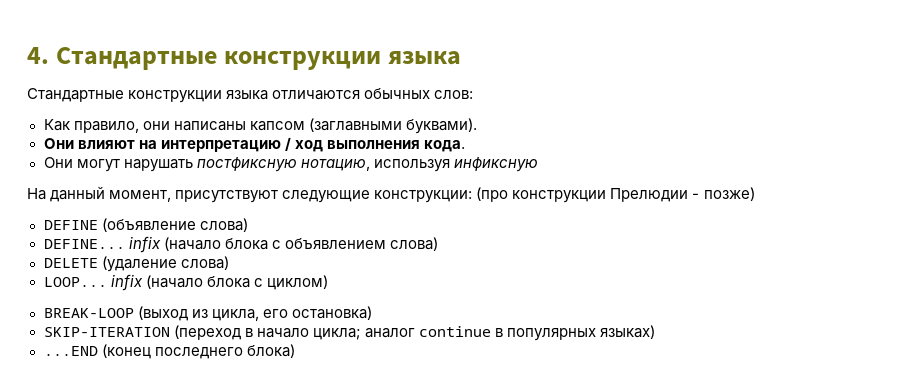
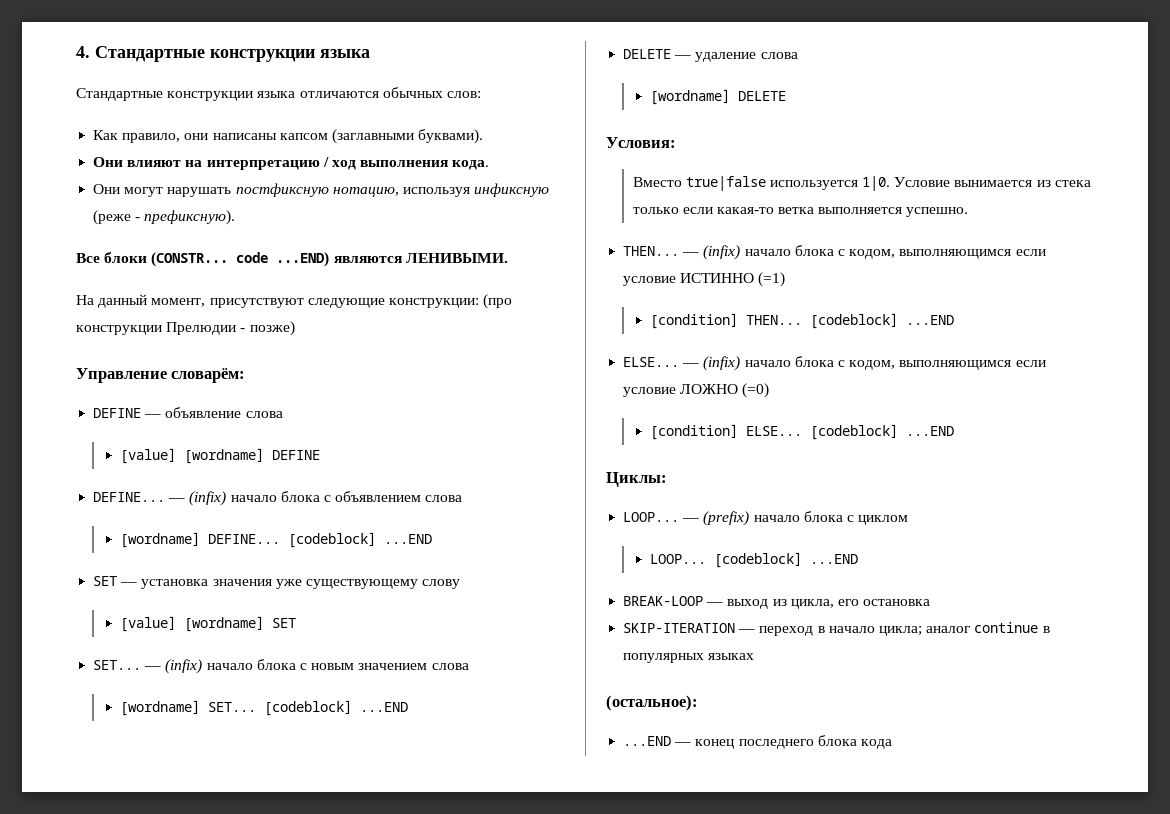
(538, 164) none -> [93,210,236,225] [76,252,508,267] (реже - префиксную). // Все блоки (CONSTR... code ...END) являются ЛЕНИВЫМИ.
[43,218,248,232] [43,236,438,253] [43,256,229,272] [43,274,328,291] // DEFINE (объявление слова) // DEFINE... infix (начало блока с объявлением слова) // DELETE (удаление слова) // LOOP... infix (начало блока с циклом) -> [76,368,246,383] [93,407,283,418] [119,448,320,464] [93,491,463,506] [119,532,432,548] [93,576,461,589] [119,616,296,632] [93,659,469,674] [119,700,408,716] [623,49,798,62] [649,89,786,105] [606,137,676,148] [632,176,1091,191] [632,207,969,217] [623,245,1046,260] [623,272,786,287] [649,313,954,329] [623,356,1046,371] [623,383,770,398] [649,424,954,440] [606,472,667,487] [623,511,909,526] [649,552,858,568] // Управление словарём: // DEFINE — объявление слова // [value] [wordname] DEFINE // DEFINE... — (infix) начало блока с объявлением слова // [wordname] DEFINE... [codeblock] ...END // SET — установка значения уже существующему слову // [value] [wordname] SET // SET... — (infix) начало блока с новым значением слова // [wordname] SET... [codeblock] ...END // DELETE — удаление слова // [wordname] DELETE // Условия: // Вместо true|false используется 1|0. Условие вынимается из стека только если какая-то ветка выполняется успешно. // THEN... — (infix) начало блока с кодом, выполняющимся если условие ИСТИННО (=1) // [condition] THEN... [codeblock] ...END // ELSE... — (infix) начало блока с кодом, выполняющимся если условие ЛОЖНО (=0) // [condition] ELSE... [codeblock] ...END // Циклы: // LOOP... — (prefix) начало блока с циклом // LOOP... [codeblock] ...END
[137,306,188,321] (выход -> [706,599,769,609] — выход
[291,306,372,320] остановка) -> [863,599,931,606] остановка
[173,325,241,340] (переход -> [738,626,814,636] — переход
[599,325,655,339] [43,344,295,359] языках) // ...END (конец последнего блока) -> [708,653,755,660] [606,695,698,711] [623,735,892,749] языках // (остальное): // ...END — конец последнего блока кода

